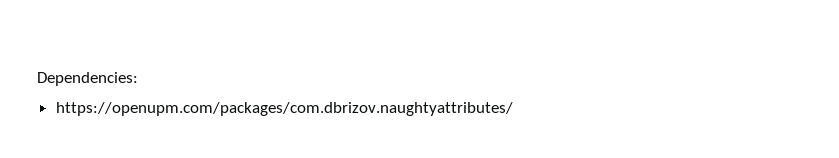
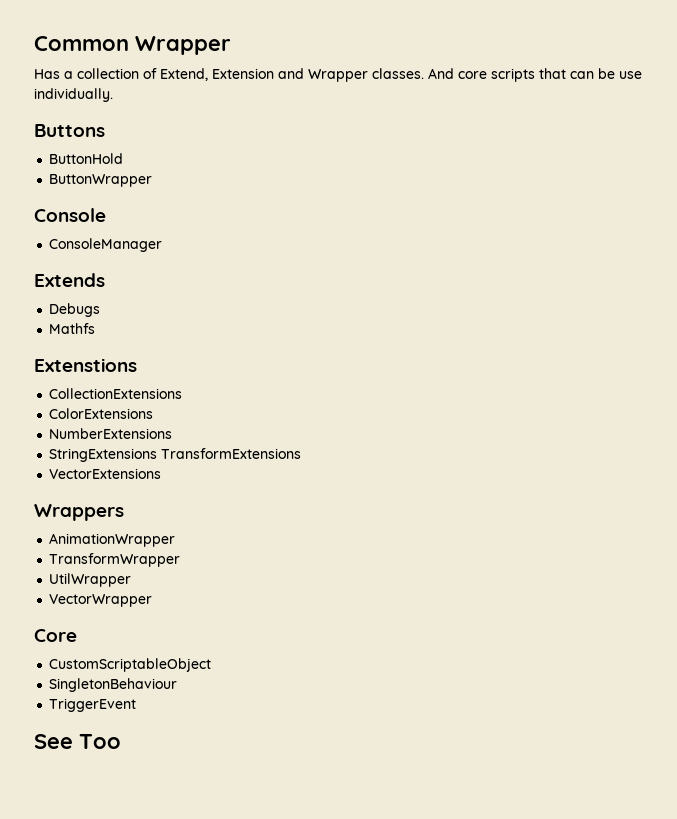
[37,72,138,86] [55,102,513,116] Dependencies: // https://openupm.com/packages/com.dbrizov.naughtyattributes/ -> [34,36,231,55] [34,68,642,82] [34,88,113,102] [34,124,105,137] [49,153,124,164] [49,174,153,187] [34,208,106,222] [49,238,163,252] [34,273,105,287] [49,303,101,317] [49,323,96,334] [34,358,137,372] [49,388,183,399] [49,408,154,419] [49,428,173,439] [49,448,302,462] [49,468,162,479] [34,504,124,521] [49,533,176,547] [49,553,181,567] [49,573,132,587] [49,594,153,607] [34,629,77,642] [49,658,212,672] [49,678,178,692] [49,698,137,712] [34,734,121,749] Common Wrapper // Has a collection of Extend, Extension and Wrapper classes. And core scripts that can be use individually. // Buttons // ButtonHold // ButtonWrapper // Console // ConsoleManager // Extends // Debugs // Mathfs // Extenstions // CollectionExtensions // ColorExtensions // NumberExtensions // StringExtensions TransformExtensions // VectorExtensions // Wrappers // AnimationWrapper // TransformWrapper // UtilWrapper // VectorWrapper // Core // CustomScriptableObject // SingletonBehaviour // TriggerEvent // See Too

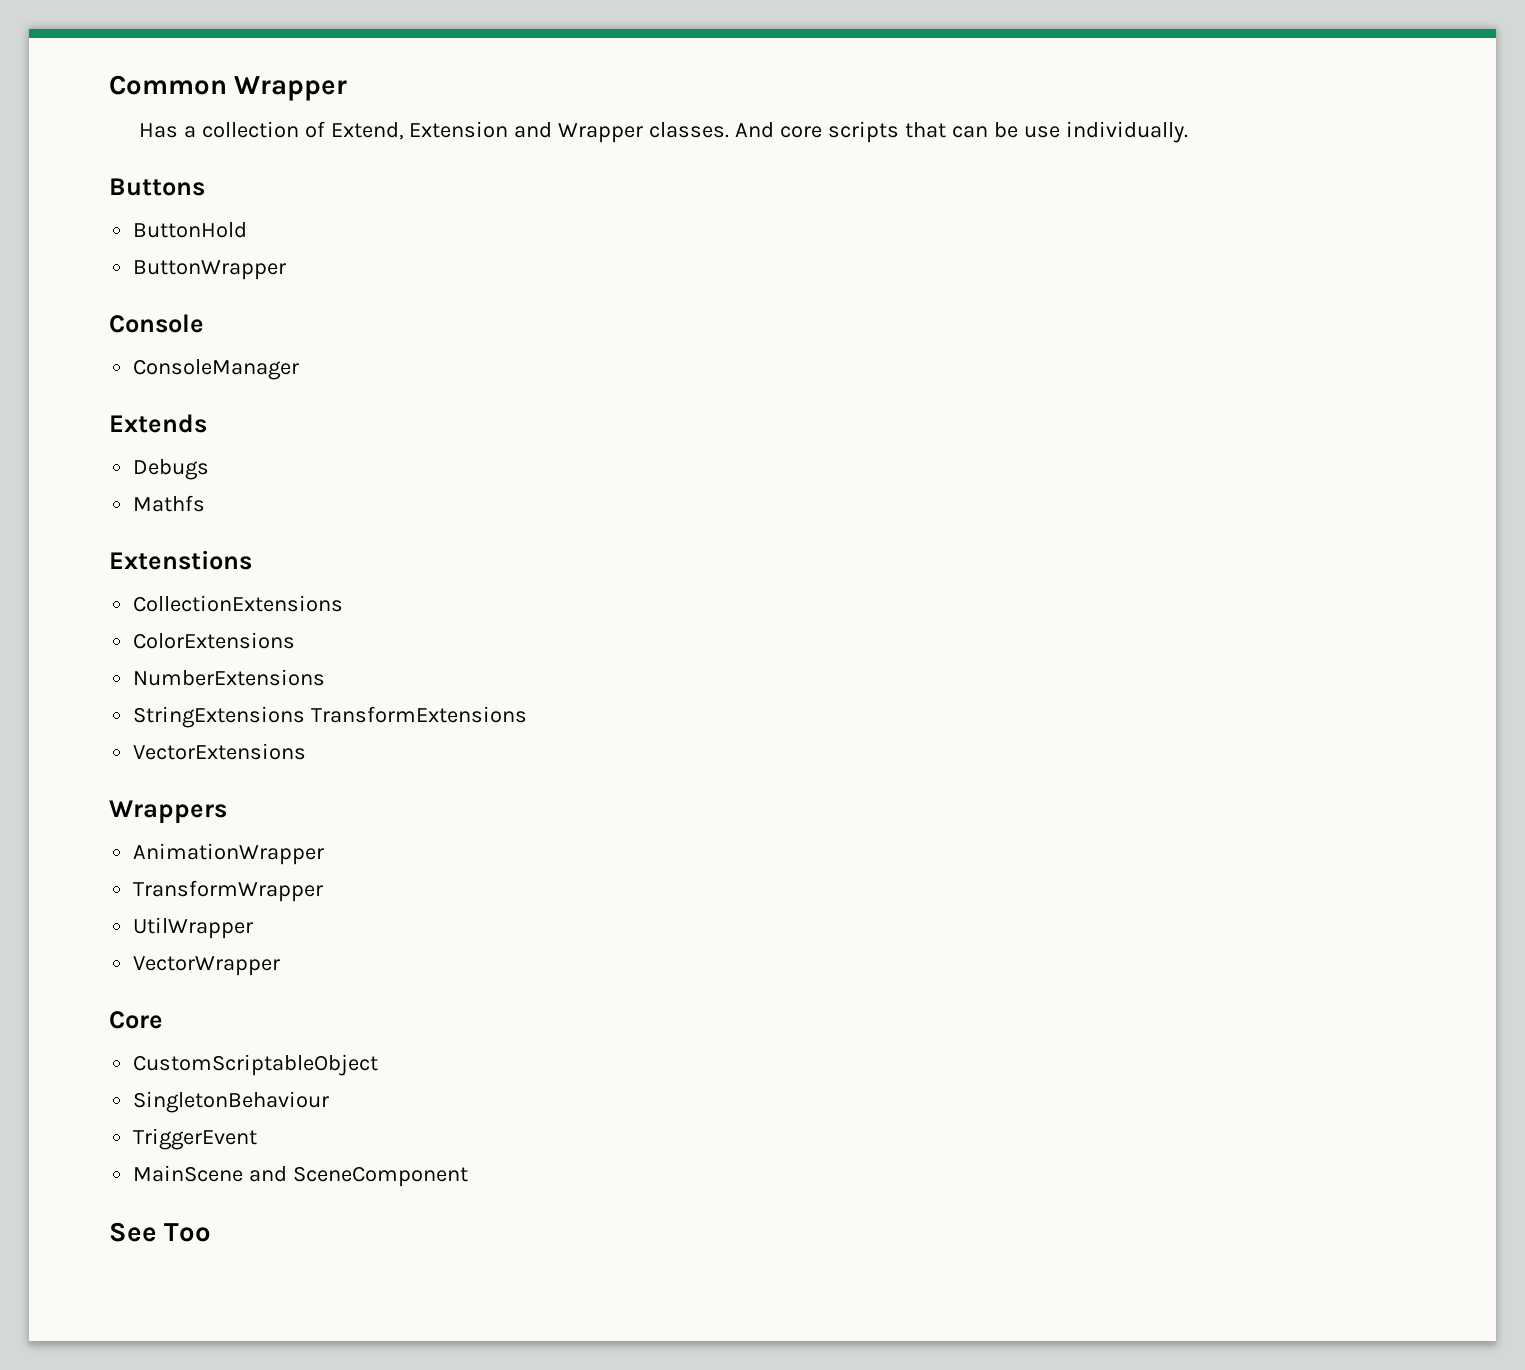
(137, 705) none -> [133,1165,469,1187] // MainScene and SceneComponent

